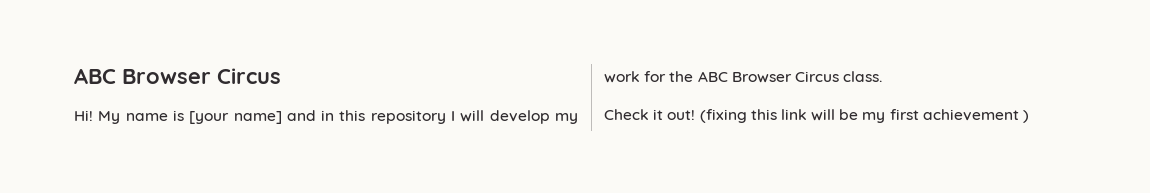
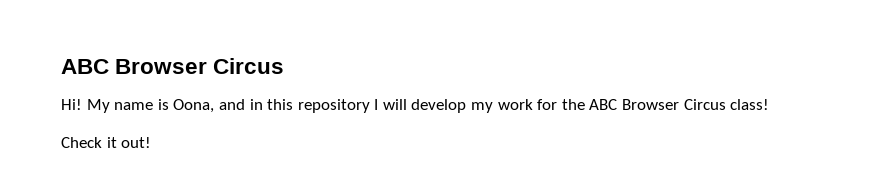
[189,111,282,124] [your name] -> [173,99,215,113] Oona,
[843,71,883,82] class. -> [730,99,770,110] class!
[699,109,1030,123] (fixing this link will be my first achievement ) -> (152, 142) none

